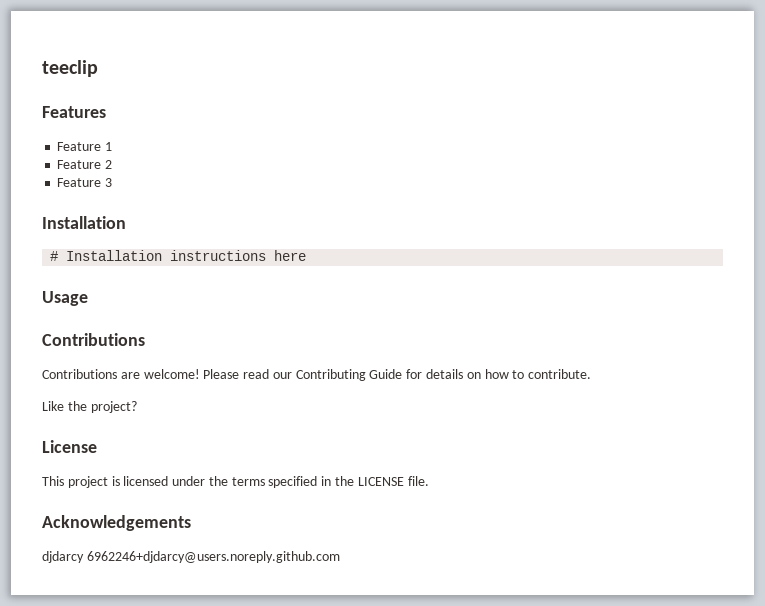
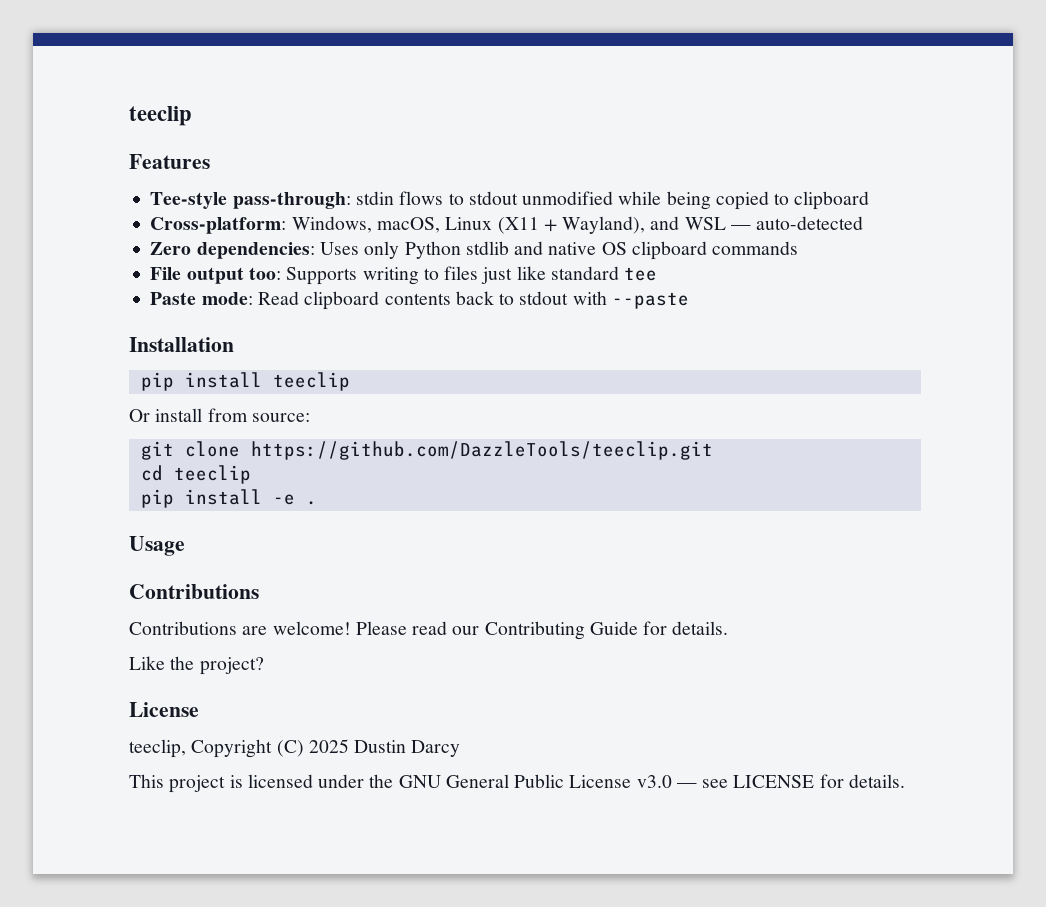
[57,142,113,151] [57,160,113,169] [57,178,113,187] [42,216,126,229] [50,250,307,261] Feature 1 // Feature 2 // Feature 3 // Installation // # Installation instructions here -> [150,191,870,210] [150,216,864,234] [150,241,799,260] [150,266,658,285] [150,291,689,310] [129,337,234,352] [140,372,350,391] [129,408,310,422] [140,441,713,460] [140,465,251,484] [140,489,317,508] Tee-style pass-through: stdin flows to stdout unmodified while being copied to clipboard // Cross-platform: Windows, macOS, Linux (X11 + Wayland), and WSL — auto-detected // Zero dependencies: Uses only Python stdlib and native OS clipboard commands // File output too: Supports writing to files just like standard tee // Paste mode: Read clipboard contents back to stdout with --paste // Installation // pip install teeclip // Or install from source: // git clone https://github.com/DazzleTools/teeclip.git // cd teeclip // pip install -e .
[426,369,592,379] details on how to contribute. -> [672,621,729,635] details.
(97, 446) none -> [129,739,461,758] // teeclip, Copyright (C) 2025 Dustin Darcy
[231,476,429,488] [42,515,191,531] [42,551,340,563] terms specified in the LICENSE file. // Acknowledgements // djdarcy 6962246+djdarcy@users.noreply.github.com -> [398,774,905,788] GNU General Public License v3.0 — see LICENSE for details.

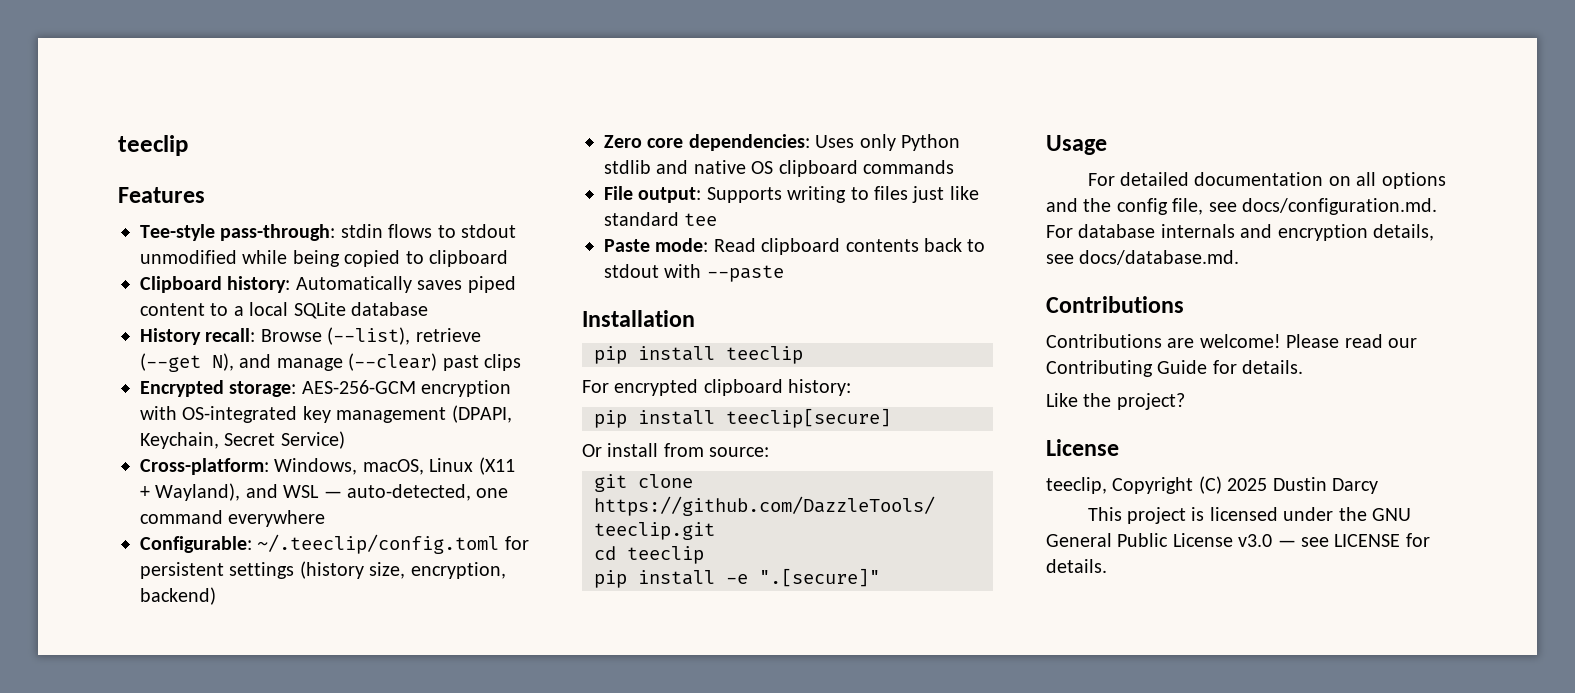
(870, 200) none -> [140,276,516,293] [140,302,428,319] [140,327,481,345] [140,353,521,372] [140,380,512,397] [140,405,512,423] [140,431,345,449] // Clipboard history: Automatically saves piped content to a local SQLite database // History recall: Browse (--list), retrieve (--get N), and manage (--clear) past clips // Encrypted storage: AES-256-GCM encryption with OS-integrated key management (DPAPI, Keychain, Secret Service)
[756,216,864,230] auto-detected -> [347,484,509,501] [140,510,326,527] [140,534,529,554] [140,561,506,579] [140,587,216,605] auto-detected, one command everywhere // Configurable: ~/.teeclip/config.toml for persistent settings (history size, encryption, backend)
(192, 248) none -> [647,138,684,148] core
[186,267,281,284] output too: -> [638,187,702,203] output:
(350, 381) none -> [582,379,852,396] [594,408,891,428] // For encrypted clipboard history: // pip install teeclip[secure]
[305,501,317,505] . -> [759,568,880,587] ".[secure]"
(185, 546) none -> [1087,172,1446,189] [1046,198,1437,215] [1046,224,1434,241] [1046,250,1240,265] // For detailed documentation on all options and the config file, see docs/configuration.md. For database internals and encryption details, see docs/database.md.

